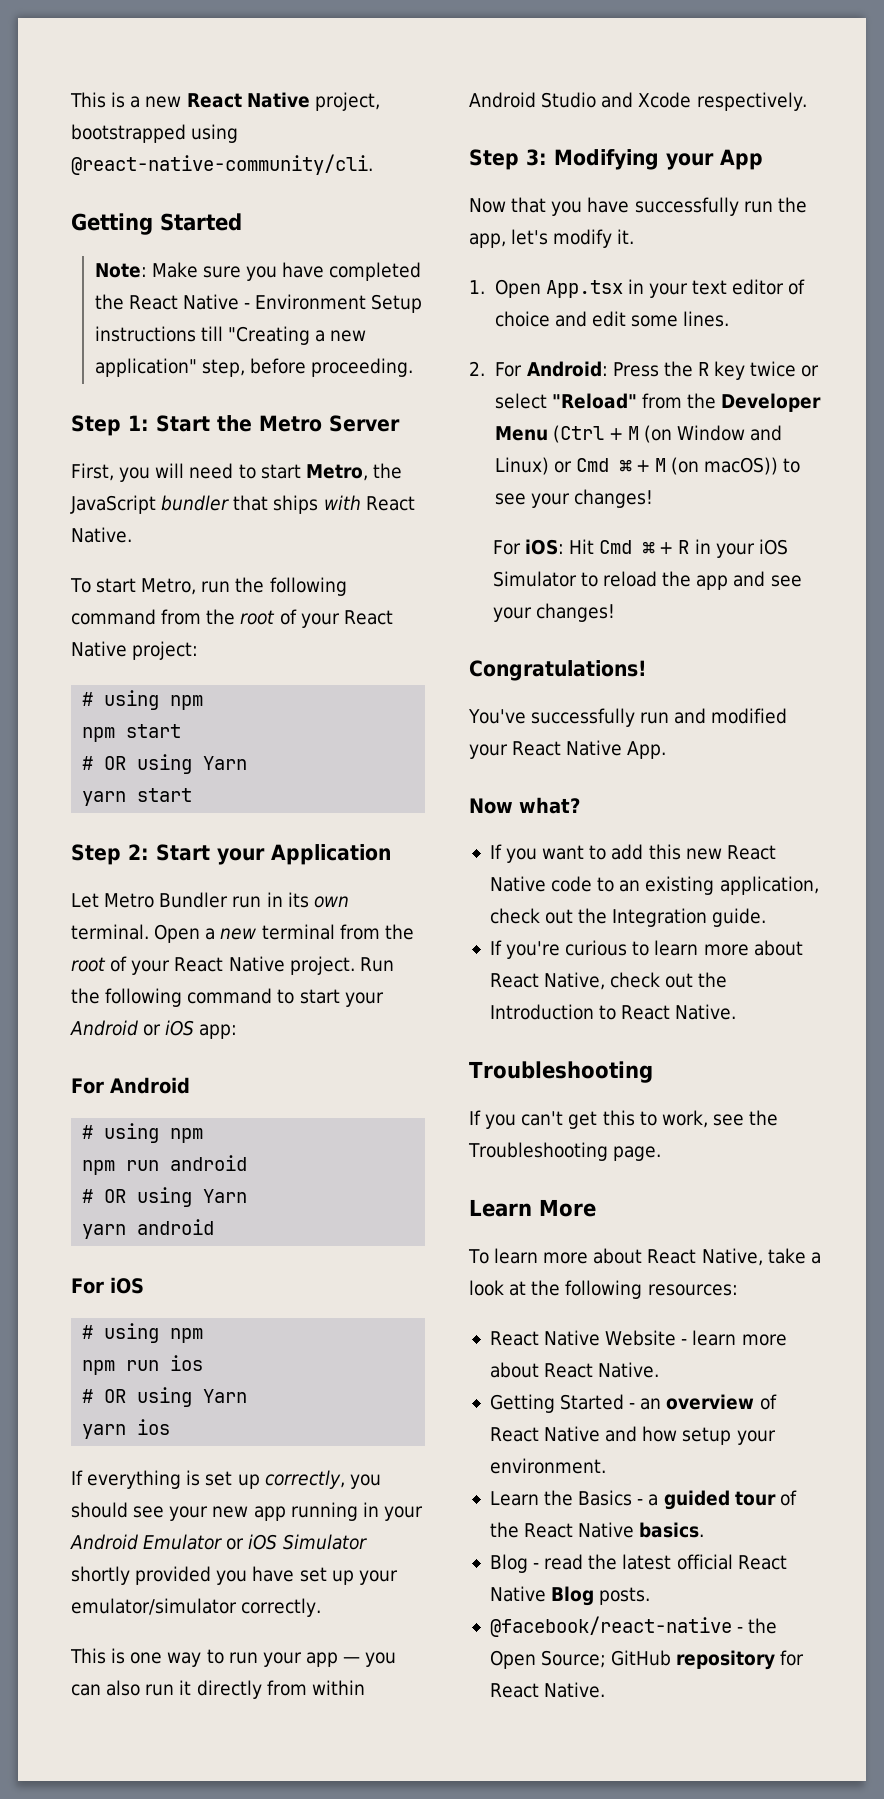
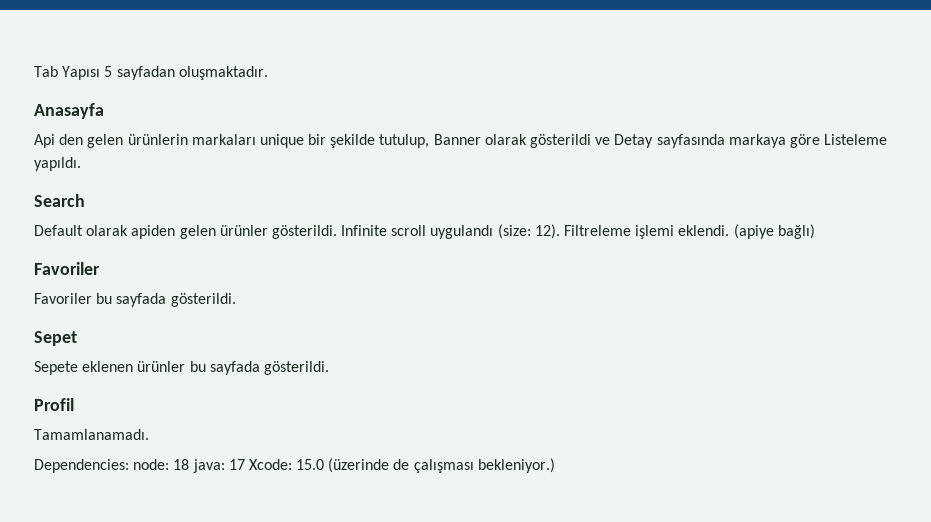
[70,92,380,111] [71,124,239,143] [71,154,373,175] [71,213,242,235] [94,262,422,281] [94,294,423,313] [94,326,367,345] [94,358,414,377] [71,415,400,436] [71,463,402,482] [70,495,415,514] [71,527,132,543] [70,577,347,596] [71,609,393,628] [71,641,199,660] [82,690,204,710] [82,724,182,742] [82,754,248,774] [82,788,193,806] [71,844,391,865] [71,892,349,908] [71,924,414,943] [71,956,394,975] [71,988,384,1007] [70,1020,238,1039] [71,1077,190,1094] [82,1123,204,1143] [82,1155,248,1175] [82,1187,248,1207] [82,1219,215,1239] [71,1277,144,1294] [82,1323,204,1343] [82,1355,204,1375] [82,1387,248,1407] [82,1419,171,1439] [71,1470,381,1489] [71,1502,423,1521] [70,1534,367,1550] [71,1566,398,1585] [71,1598,322,1617] [70,1648,397,1667] [71,1680,365,1699] [469,92,808,111] [469,149,763,170] [469,197,807,216] [469,229,635,248] [469,279,806,298] [494,311,730,327] [469,361,820,380] [494,393,822,412] [494,425,783,443] [494,457,801,475] [494,489,653,508] [492,539,788,558] [492,571,802,590] [492,603,615,622] [469,660,647,681] [468,708,788,727] [469,740,667,759] [469,797,580,814] [489,844,776,863] [489,876,819,895] [489,908,767,927] [489,940,803,959] [489,972,728,990] [489,1004,737,1020] [469,1061,653,1083] [469,1110,779,1129] [468,1142,662,1161] [469,1199,596,1217] [468,1248,821,1266] [469,1280,738,1299] [489,1330,787,1346] [489,1362,660,1378] [489,1394,777,1413] [489,1426,776,1445] [489,1458,606,1474] [489,1490,797,1510] [489,1522,705,1538] [489,1554,787,1573] [489,1586,651,1606] [489,1616,778,1637] [489,1650,805,1670] [489,1682,606,1698] This is a new React Native project, bootstrapped using @react-native-community/cli. // Getting Started // Note: Make sure you have completed the React Native - Environment Setup instructions till "Creating a new application" step, before proceeding. // Step 1: Start the Metro Server // First, you will need to start Metro, the JavaScript bundler that ships with React Native. // To start Metro, run the following command from the root of your React Native project: // # using npm // npm start // # OR using Yarn // yarn start // Step 2: Start your Application // Let Metro Bundler run in its own terminal. Open a new terminal from the root of your React Native project. Run the following command to start your Android or iOS app: // For Android // # using npm // npm run android // # OR using Yarn // yarn android // For iOS // # using npm // npm run ios // # OR using Yarn // yarn ios // If everything is set up correctly, you should see your new app running in your Android Emulator or iOS Simulator shortly provided you have set up your emulator/simulator correctly. // This is one way to run your app — you can also run it directly from within Android Studio and Xcode respectively. // Step 3: Modifying your App // Now that you have successfully run the app, let's modify it. // 1. Open App.tsx in your text editor of choice and edit some lines. // 2. For Android: Press the R key twice or select "Reload" from the Developer Menu (Ctrl + M (on Window and Linux) or Cmd ⌘ + M (on macOS)) to see your changes! // For iOS: Hit Cmd ⌘ + R in your iOS Simulator to reload the app and see your changes! // Congratulations! // You've successfully run and modified your React Native App. // Now what? // If you want to add this new React Native code to an existing application, check out the Integration guide. // If you're curious to learn more about React Native, check out the Introduction to React Native. // Troubleshooting // If you can't get this to work, see the Troubleshooting page. // Learn More // To learn more about React Native, take a look at the following resources: // React Native Website - learn more about React Native. // Getting Started - an overview of React Native and how setup your environment. // Learn the Basics - a guided tour of the React Native basics. // Blog - read the latest official React Native Blog posts. // @facebook/react-native - the Open Source; GitHub repository for React Native. -> [34,66,268,80] [34,103,104,119] [34,134,888,148] [34,157,81,171] [34,194,85,207] [34,224,815,239] [34,262,100,275] [34,293,236,307] [34,331,77,346] [34,361,329,375] [34,398,74,411] [34,429,149,440] [34,458,555,473] Tab Yapısı 5 sayfadan oluşmaktadır. // Anasayfa // Api den gelen ürünlerin markaları unique bir şekilde tutulup, Banner olarak gösterildi ve Detay sayfasında markaya göre Listeleme yapıldı. // Search // Default olarak apiden gelen ürünler gösterildi. Infinite scroll uygulandı (size: 12). Filtreleme işlemi eklendi. (apiye bağlı) // Favoriler // Favoriler bu sayfada gösterildi. // Sepet // Sepete eklenen ürünler bu sayfada gösterildi. // Profil // Tamamlanamadı. // Dependencies: node: 18 java: 17 Xcode: 15.0 (üzerinde de çalışması bekleniyor.)

